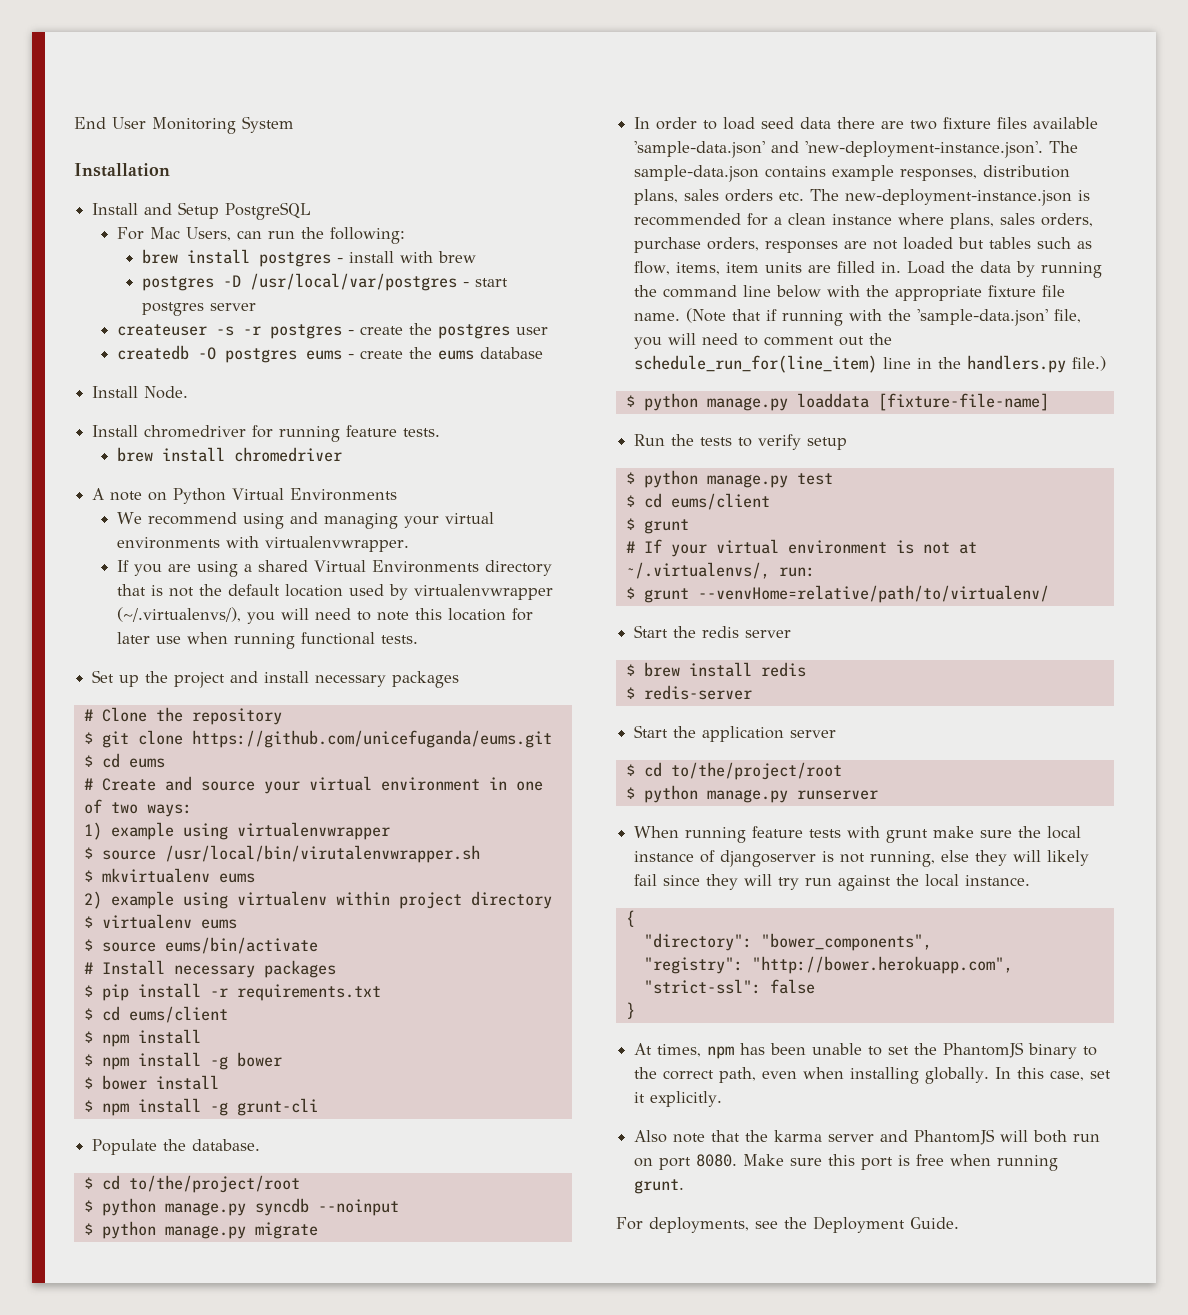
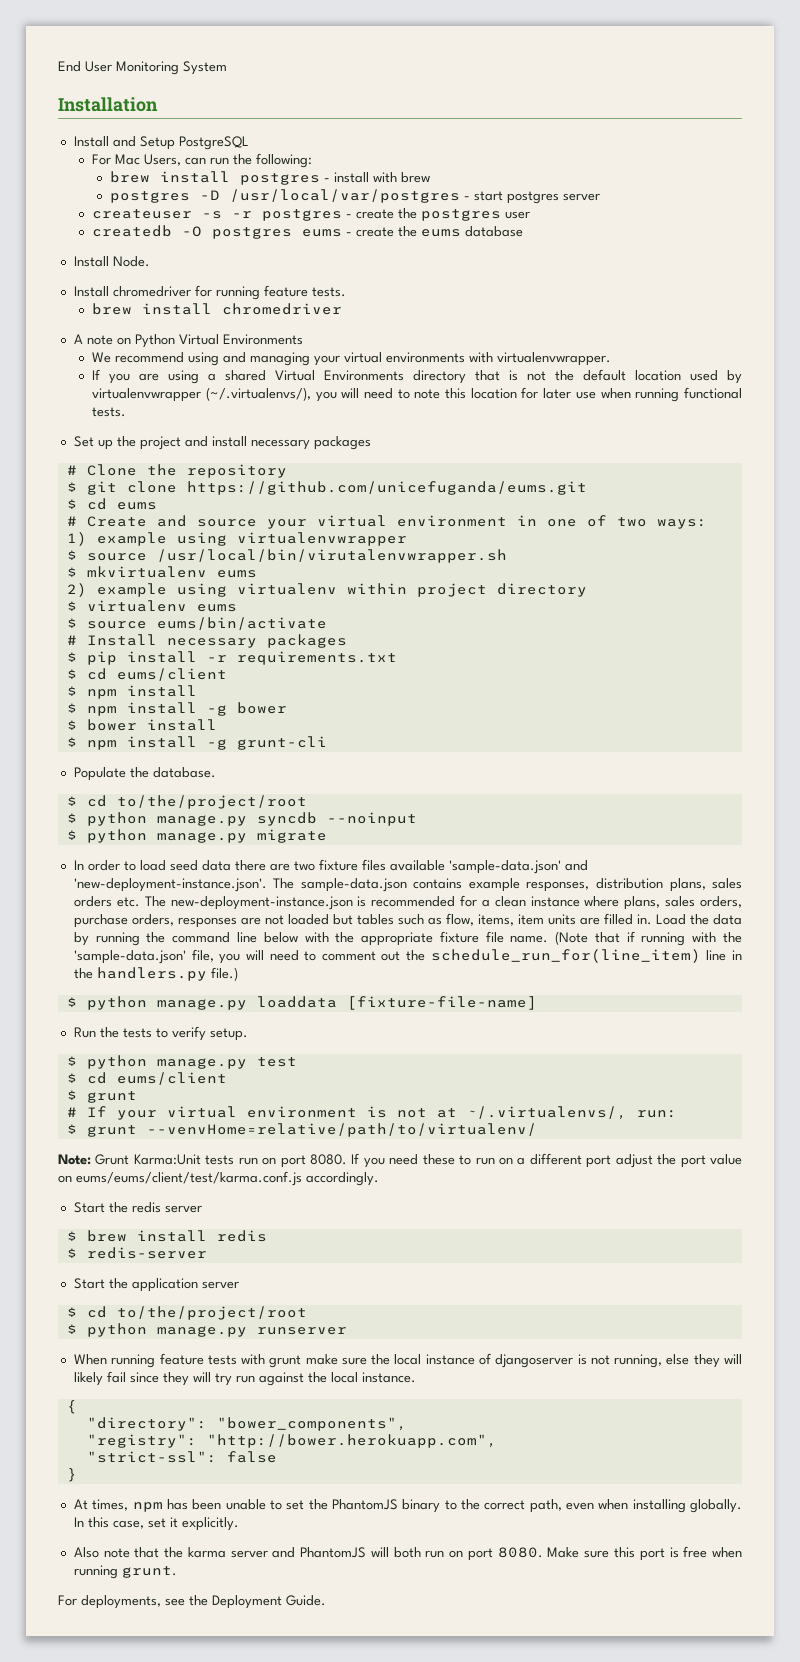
[807,437,848,450] setup -> [209,1028,248,1041] setup.
(1049, 594) none -> [58,1153,743,1168] [58,1171,379,1186] // Note: Grunt Karma:Unit tests run on port 8080. If you need these to run on a different port adjust the port value on eums/eums/client/test/karma.conf.js accordingly.

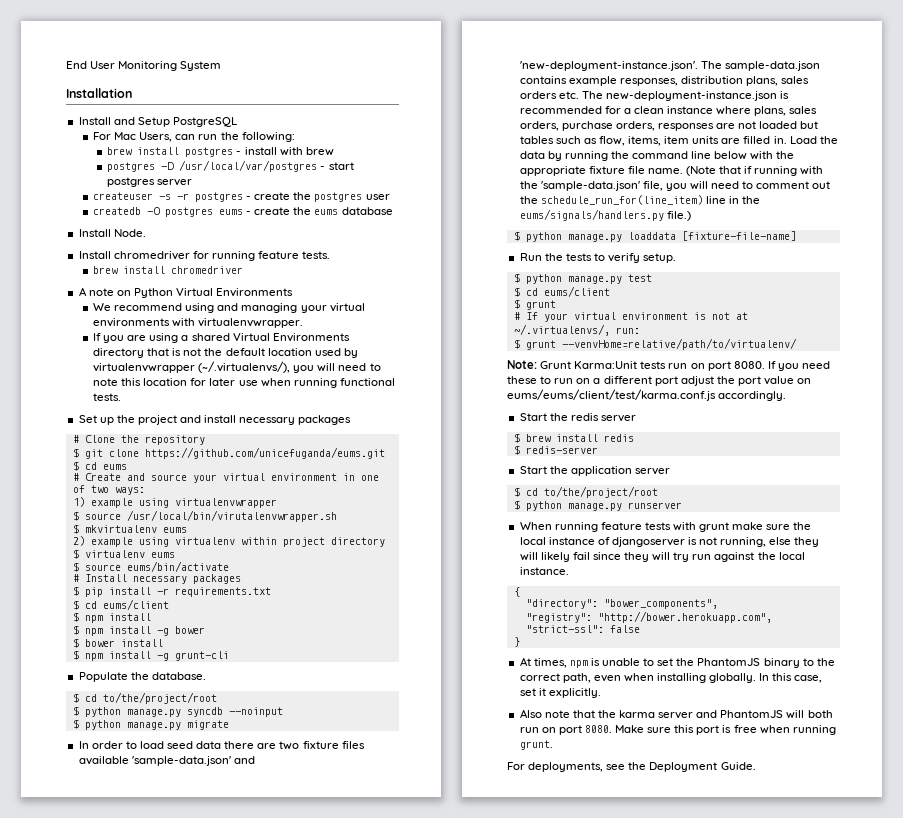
[96,967,207,981] handlers.py -> [519,209,664,221] eums/signals/handlers.py
[166,1499,222,1510] has been -> [590,658,600,666] is

